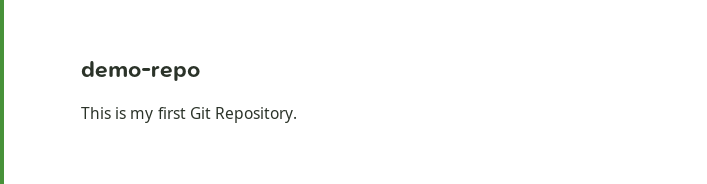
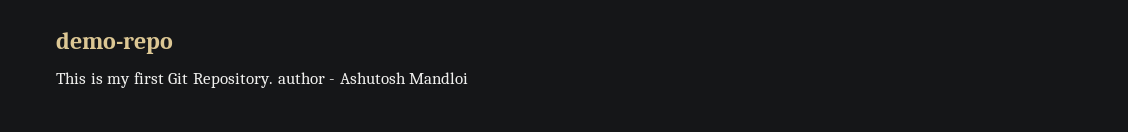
(297, 115) none -> [277,72,469,84] author - Ashutosh Mandloi

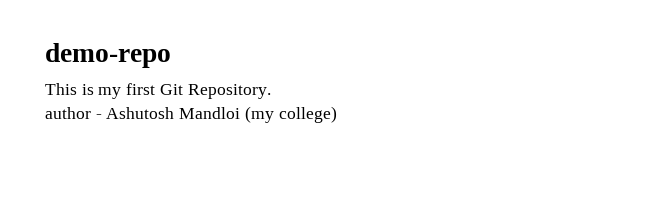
(273, 80) none -> (271, 91) //
(469, 78) none -> [244,106,337,123] (my college)

